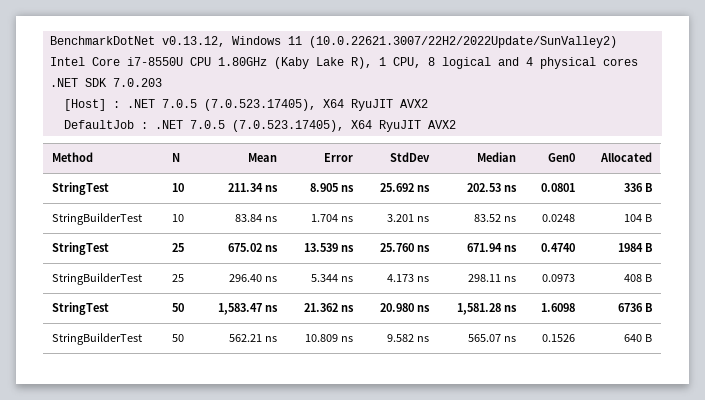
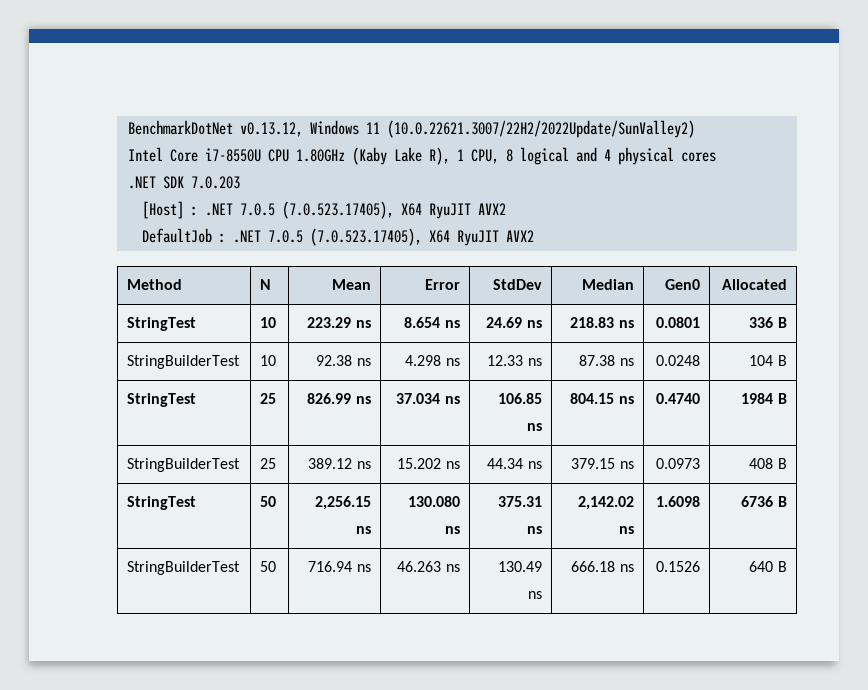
[228,183,279,192] [310,183,355,192] [380,183,431,192] [467,183,502,192] 211.34 ns | 8.905 ns | 25.692 ns | 202.53 -> [307,317,371,328] [404,317,460,328] [486,317,542,328] [570,317,615,328] 223.29 ns | 8.654 ns | 24.69 ns | 218.83
[235,214,278,222] [311,214,354,222] [387,214,430,222] [474,214,502,222] 83.84 ns | 1.704 ns | 3.201 ns | 83.52 -> [316,355,371,366] [405,355,460,366] [487,355,542,366] [579,355,616,366] 92.38 ns | 4.298 ns | 12.33 ns | 87.38
[228,243,279,252] [304,243,355,252] [380,243,431,252] [467,243,503,252] 675.02 ns | 13.539 ns | 25.760 ns | 671.94 -> [307,393,371,404] [396,393,460,404] [497,393,542,404] [526,423,542,431] [570,393,615,404] 826.99 ns | 37.034 ns | 106.85 ns | 804.15
[229,274,278,282] [311,274,354,282] [387,274,430,282] [468,274,502,282] 296.40 ns | 5.344 ns | 4.173 ns | 298.11 -> [308,458,371,469] [397,458,460,469] [487,458,542,469] [571,458,616,469] 389.12 ns | 15.202 ns | 44.34 ns | 379.15
[218,303,279,315] [304,303,355,312] [380,303,431,312] [457,303,502,315] 1,583.47 ns | 21.362 ns | 20.980 ns | 1,581.28 -> [314,496,371,510] [355,526,371,534] [407,496,460,507] [444,526,460,534] [497,496,542,507] [526,526,542,534] [577,496,634,510] 2,256.15 ns | 130.080 ns | 375.31 ns | 2,142.02
[229,334,278,342] [305,334,354,342] [387,334,430,342] [468,334,502,342] 562.21 ns | 10.809 ns | 9.582 ns | 565.07 -> [308,561,371,572] [397,561,460,572] [497,561,542,572] [527,591,542,599] [571,561,616,572] 716.94 ns | 46.263 ns | 130.49 ns | 666.18

